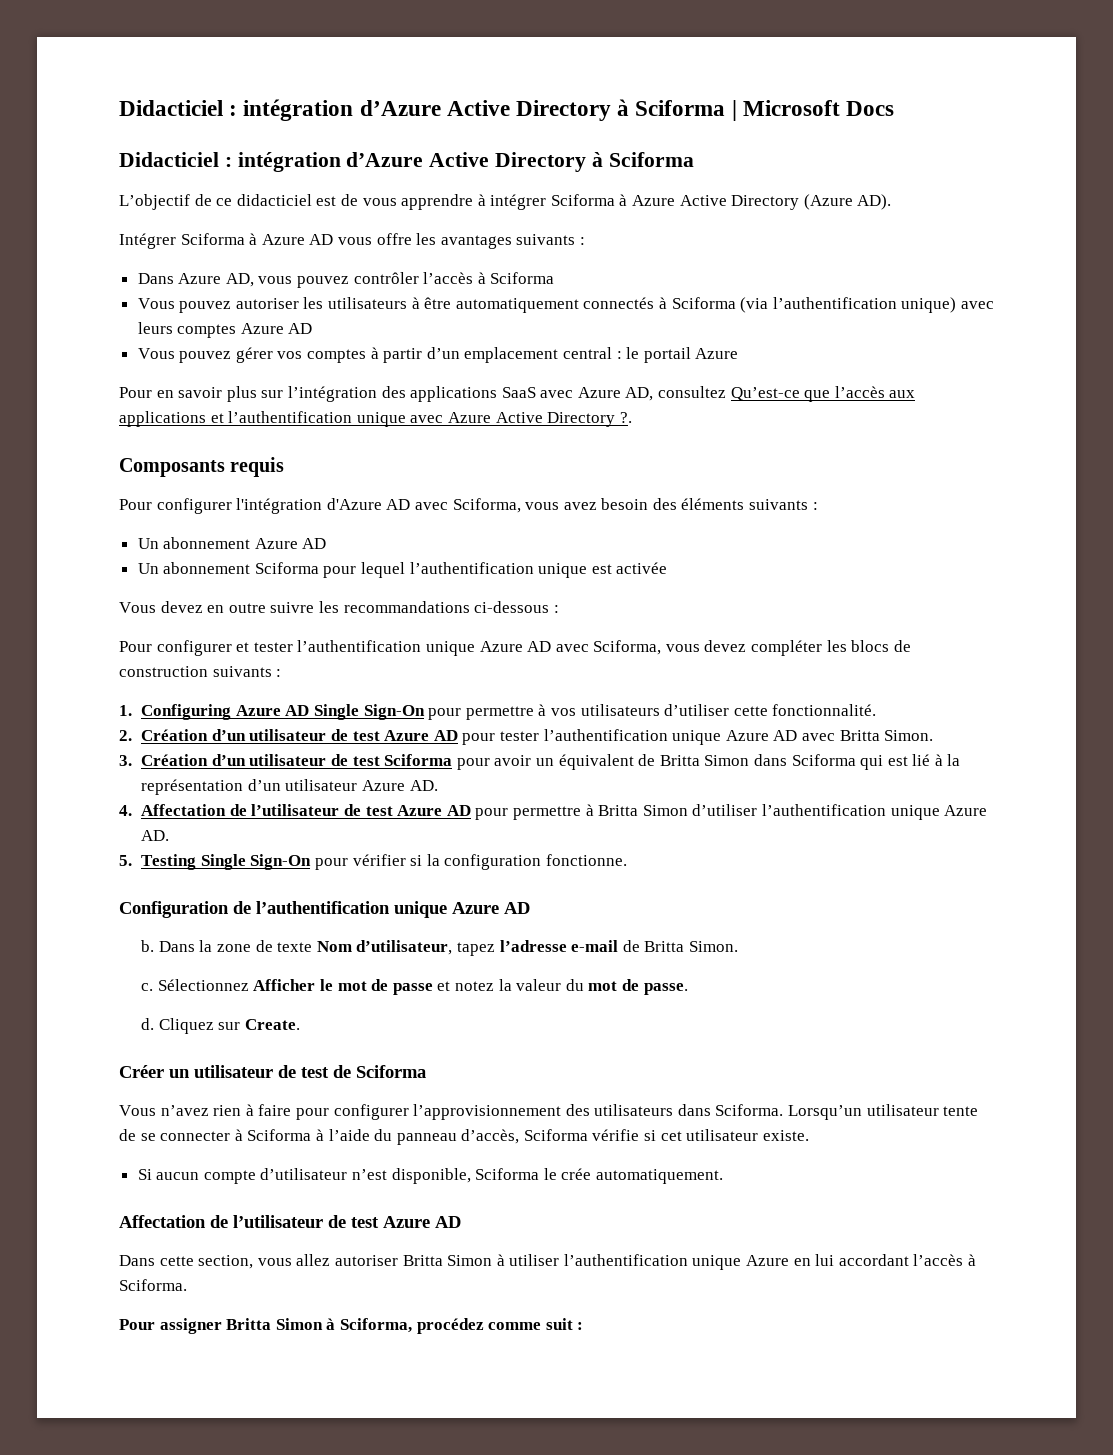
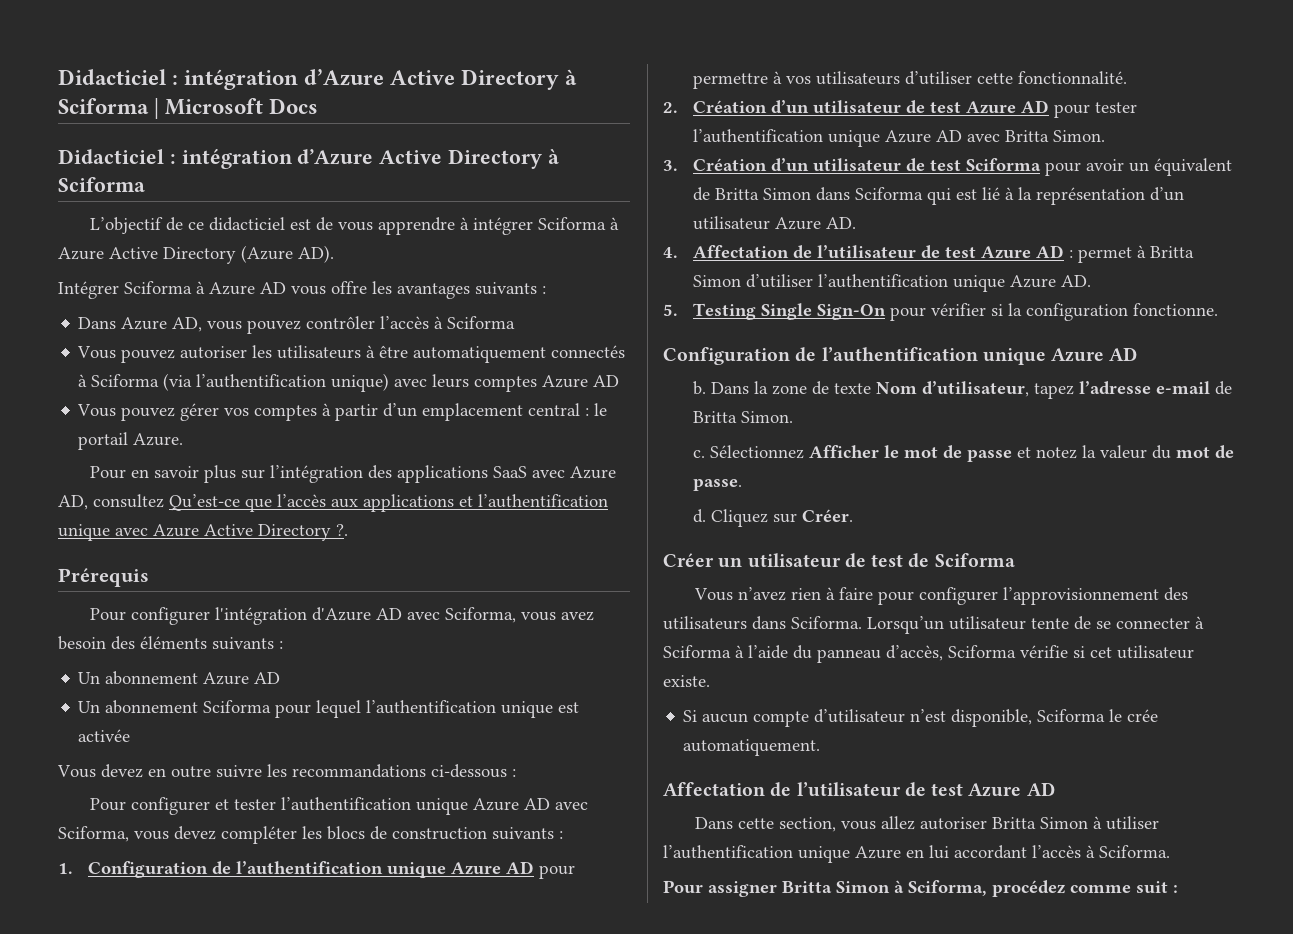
[695,348,739,359] Azure -> [133,433,184,446] Azure.
[119,457,285,477] Composants requis -> [58,568,149,587] Prérequis
[141,704,425,720] Configuring Azure AD Single Sign-On -> [88,861,535,878] Configuration de l’authentification unique Azure AD
[475,806,581,820] pour permettre -> [1069,247,1133,263] : permet
[245,1019,301,1030] Create. -> [802,509,854,522] Créer.

